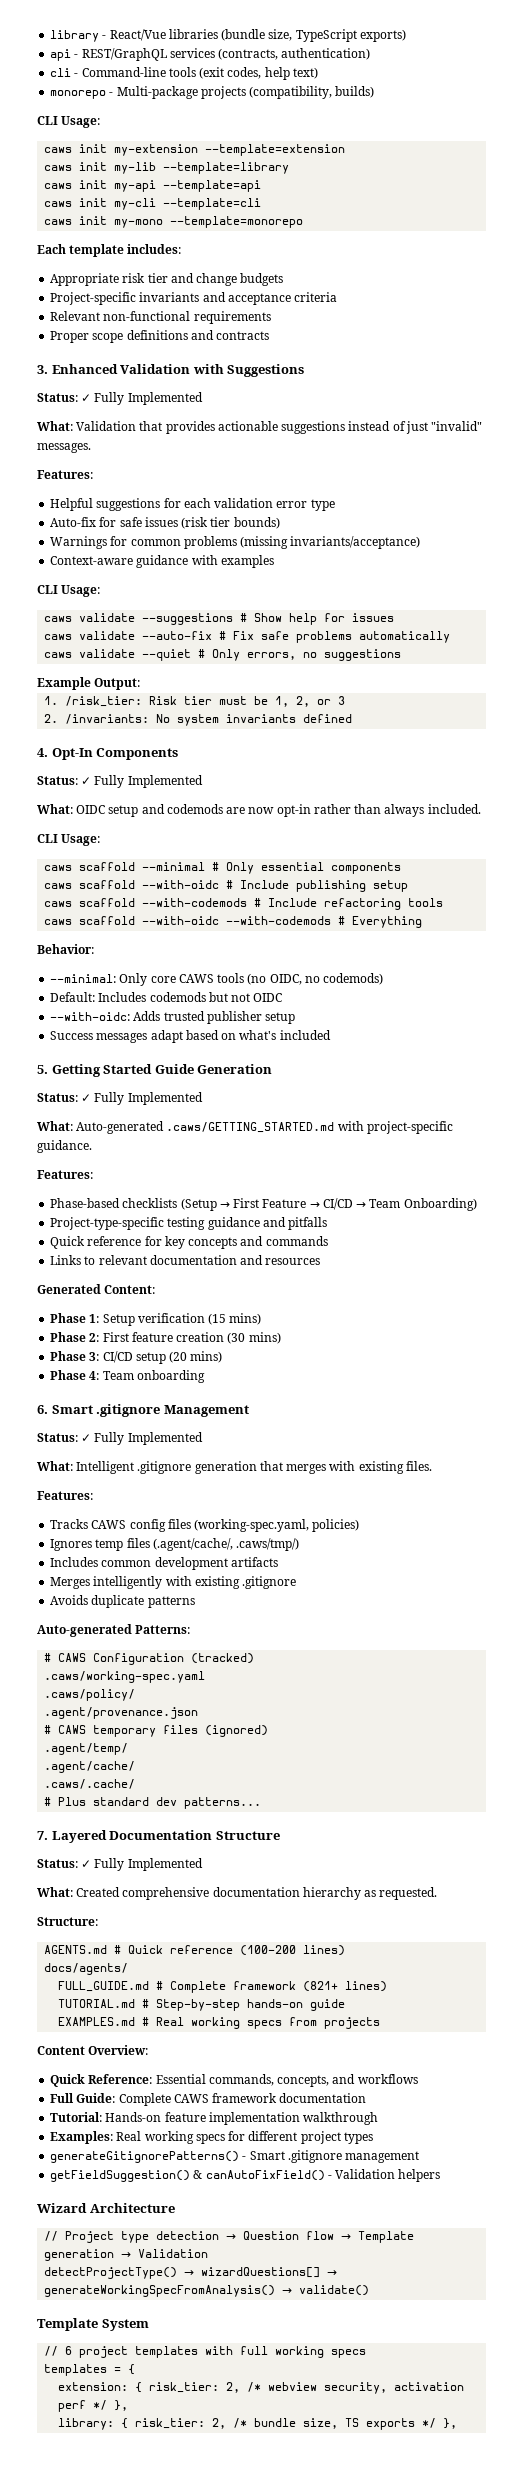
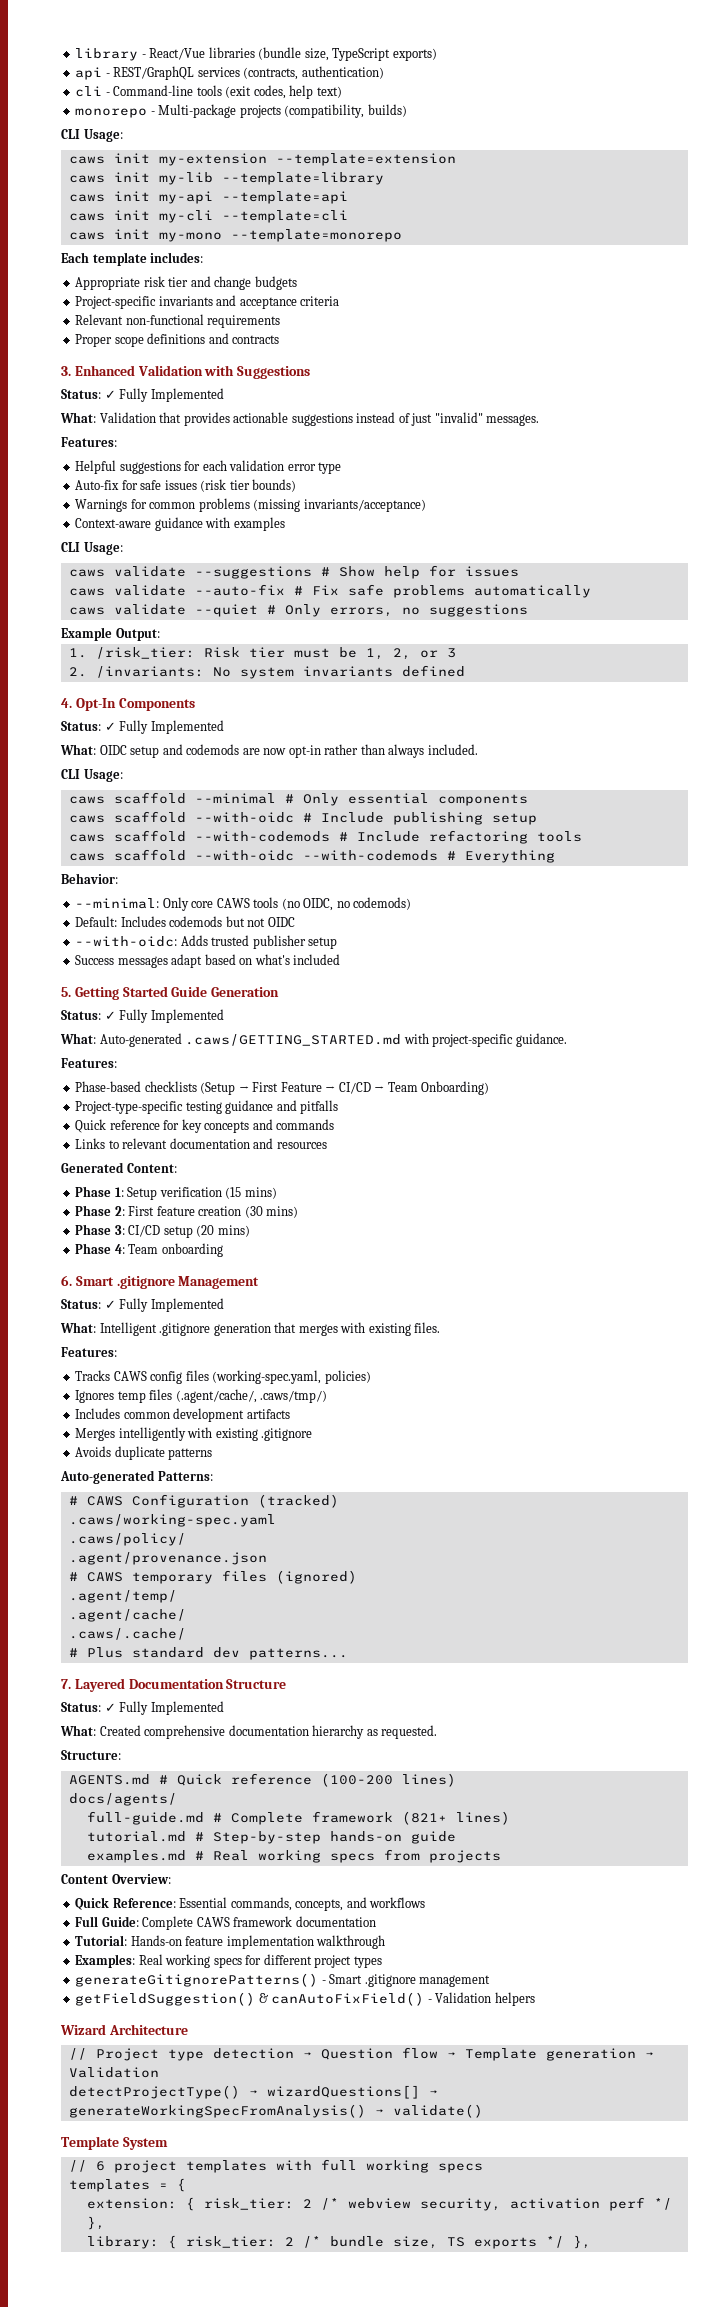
[58,1981,150,1992] FULL_GUIDE.md -> [86,1811,204,1825] full-guide.md
[58,1999,136,2008] TUTORIAL.md -> [86,1831,186,1842] tutorial.md
[58,2017,136,2026] EXAMPLES.md -> [86,1850,186,1863] examples.md
[226,2382,241,2393] 2, -> [302,2199,312,2208] 2
[212,2418,227,2429] 2, -> [284,2237,294,2246] 2

